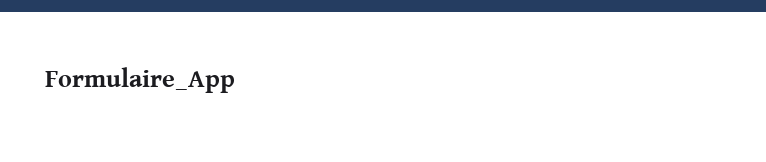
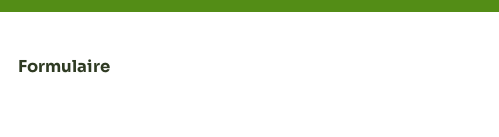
[45,67,235,93] Formulaire_App -> [18,59,110,73] Formulaire

